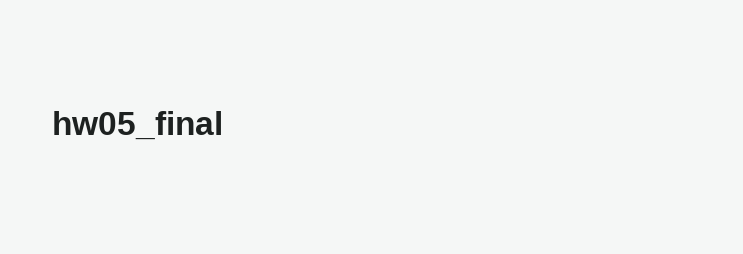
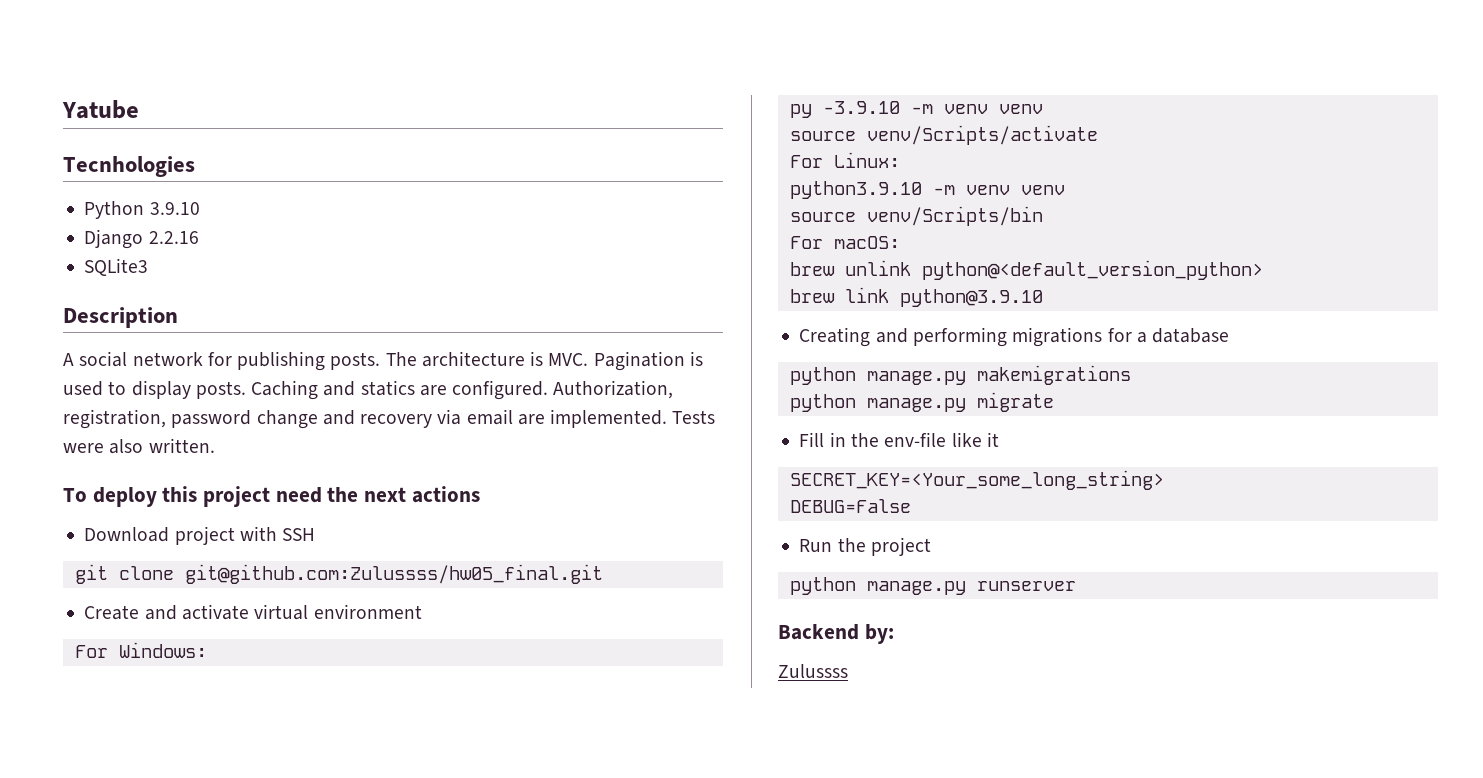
[52,111,223,140] hw05_final -> [62,100,139,119] [63,156,195,177] [84,201,200,219] [84,229,199,249] [84,258,149,276] [63,307,178,328] [63,351,703,371] [63,380,674,400] [63,409,716,429] [63,438,215,454] [63,486,480,507] [84,526,316,545] [74,564,603,584] [84,604,422,620] [74,642,207,658] [789,101,1043,118] [789,125,1098,145] [789,152,900,168] [789,181,1065,199] [789,206,1043,226] [789,236,900,249] [789,260,1263,280] [789,287,1043,307] [799,327,1230,347] [789,365,1131,385] [789,392,1054,412] [799,432,999,447] [789,470,1164,490] [789,499,911,513] [799,537,931,556] [789,577,1076,595] [778,624,894,644] [778,664,848,678] Yatube // Tecnhologies // Python 3.9.10 // Django 2.2.16 // SQLite3 // Description // A social network for publishing posts. The architecture is MVC. Pagination is used to display posts. Caching and statics are configured. Authorization, registration, password change and recovery via email are implemented. Tests were also written. // To deploy this project need the next actions // Download project with SSH // git clone git@github.com:Zulussss/hw05_final.git // Create and activate virtual environment // For Windows: // py -3.9.10 -m venv venv // source venv/Scripts/activate // For Linux: // python3.9.10 -m venv venv // source venv/Scripts/bin // For macOS: // brew unlink python@<default_version_python> // brew link python@3.9.10 // Creating and performing migrations for a database // python manage.py makemigrations // python manage.py migrate // Fill in the env-file like it // SECRET_KEY=<Your_some_long_string> // DEBUG=False // Run the project // python manage.py runserver // Backend by: // Zulussss

